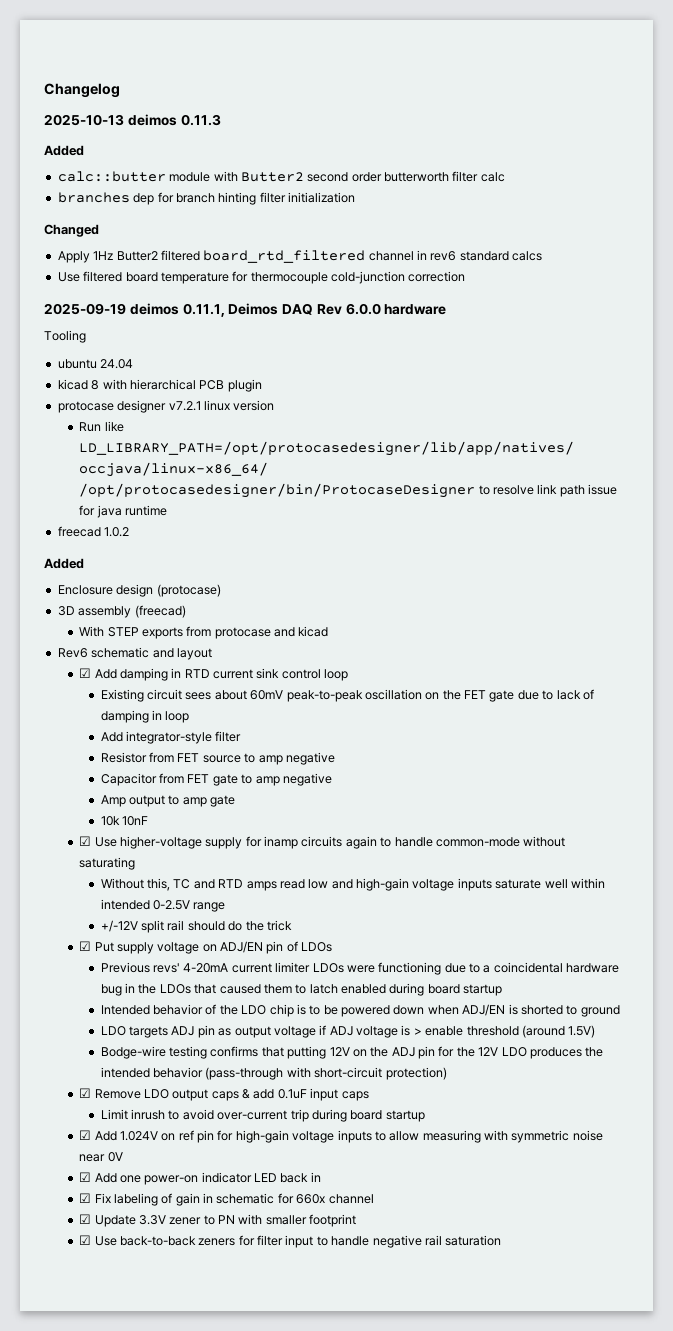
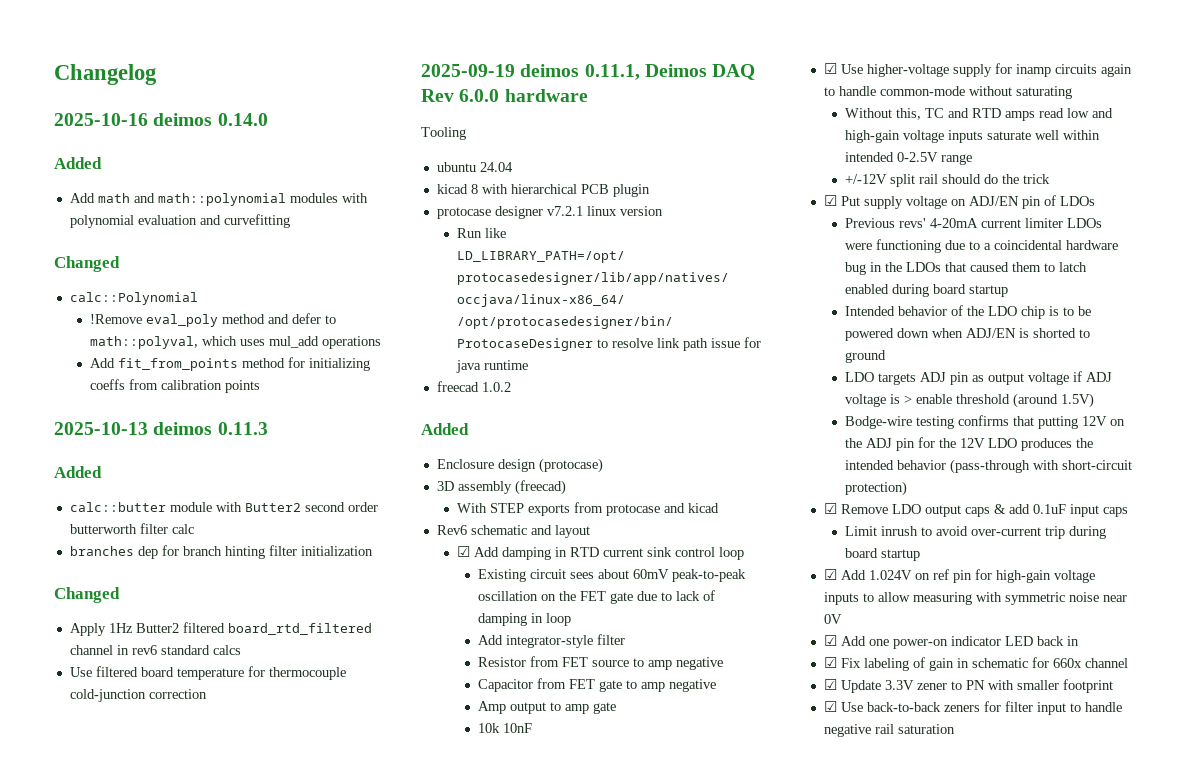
(120, 90) none -> [54,113,268,126] [54,157,102,169] [69,193,368,206] [69,214,290,228] [54,256,120,272] [69,292,198,305] [90,313,337,327] [90,336,382,349] [90,357,371,371] [90,379,261,393] // 2025-10-16 deimos 0.14.0 // Added // Add math and math::polynomial modules with polynomial evaluation and curvefitting // Changed // calc::Polynomial // !Remove eval_poly method and defer to math::polyval, which uses mul_add operations // Add fit_from_points method for initializing coeffs from calibration points

